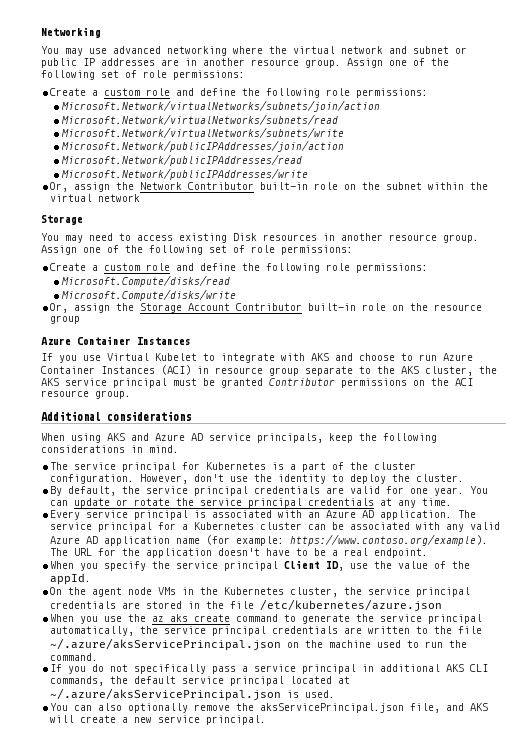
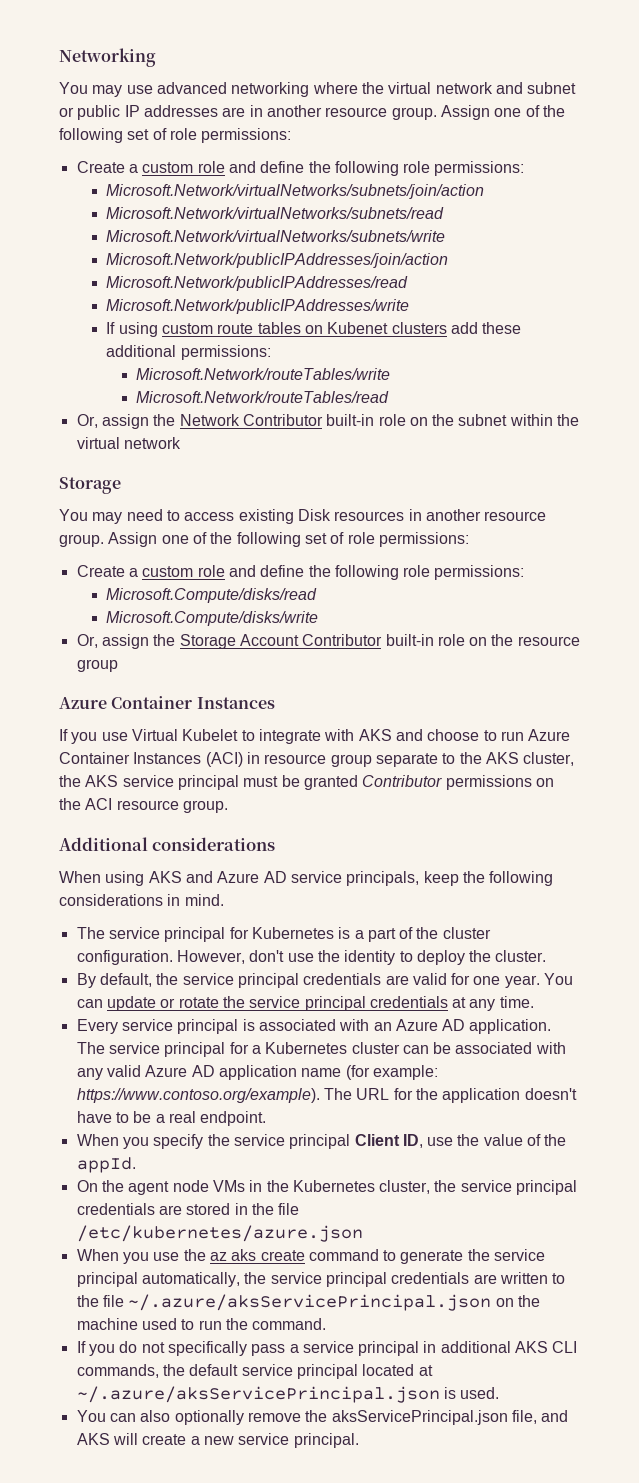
(309, 174) none -> [106,322,522,337] [106,345,271,360] [136,368,391,380] [136,391,390,403] // If using custom route tables on Kubenet clusters add these additional permissions: // Microsoft.Network/routeTables/write // Microsoft.Network/routeTables/read

